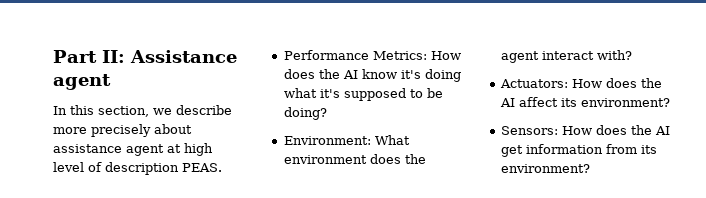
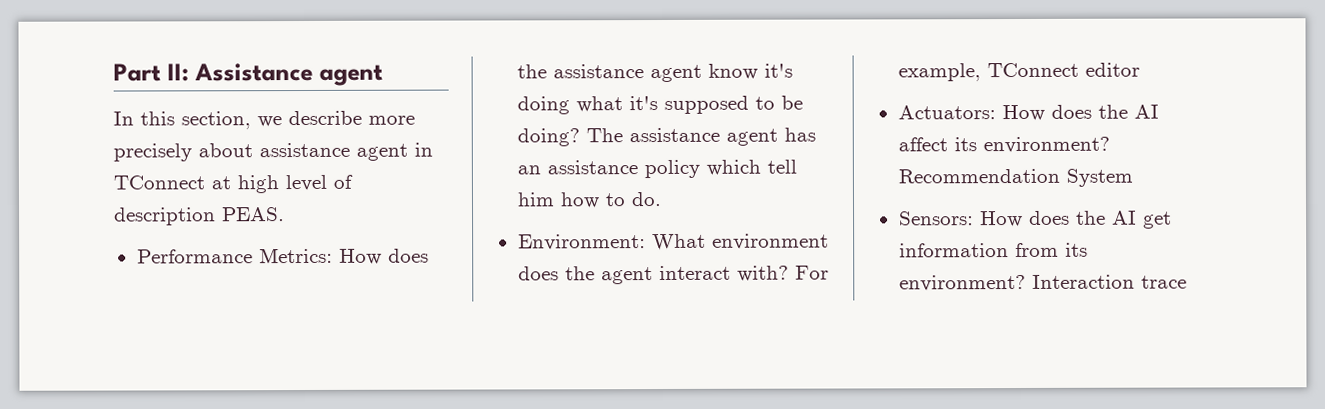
(164, 150) none -> [414,142,433,157] [113,175,205,190] in TConnect
[342,70,358,79] AI -> [552,64,702,83] assistance agent
(327, 113) none -> [585,127,816,146] [516,159,797,179] [516,192,662,209] The assistance agent has an assistance policy which tell him how to do.
(632, 55) none -> [794,265,829,280] [897,62,1140,82] For example, TConnect editor
(670, 102) none -> [897,168,1133,187] Recommendation System
(590, 168) none -> [1031,274,1187,289] Interaction trace

